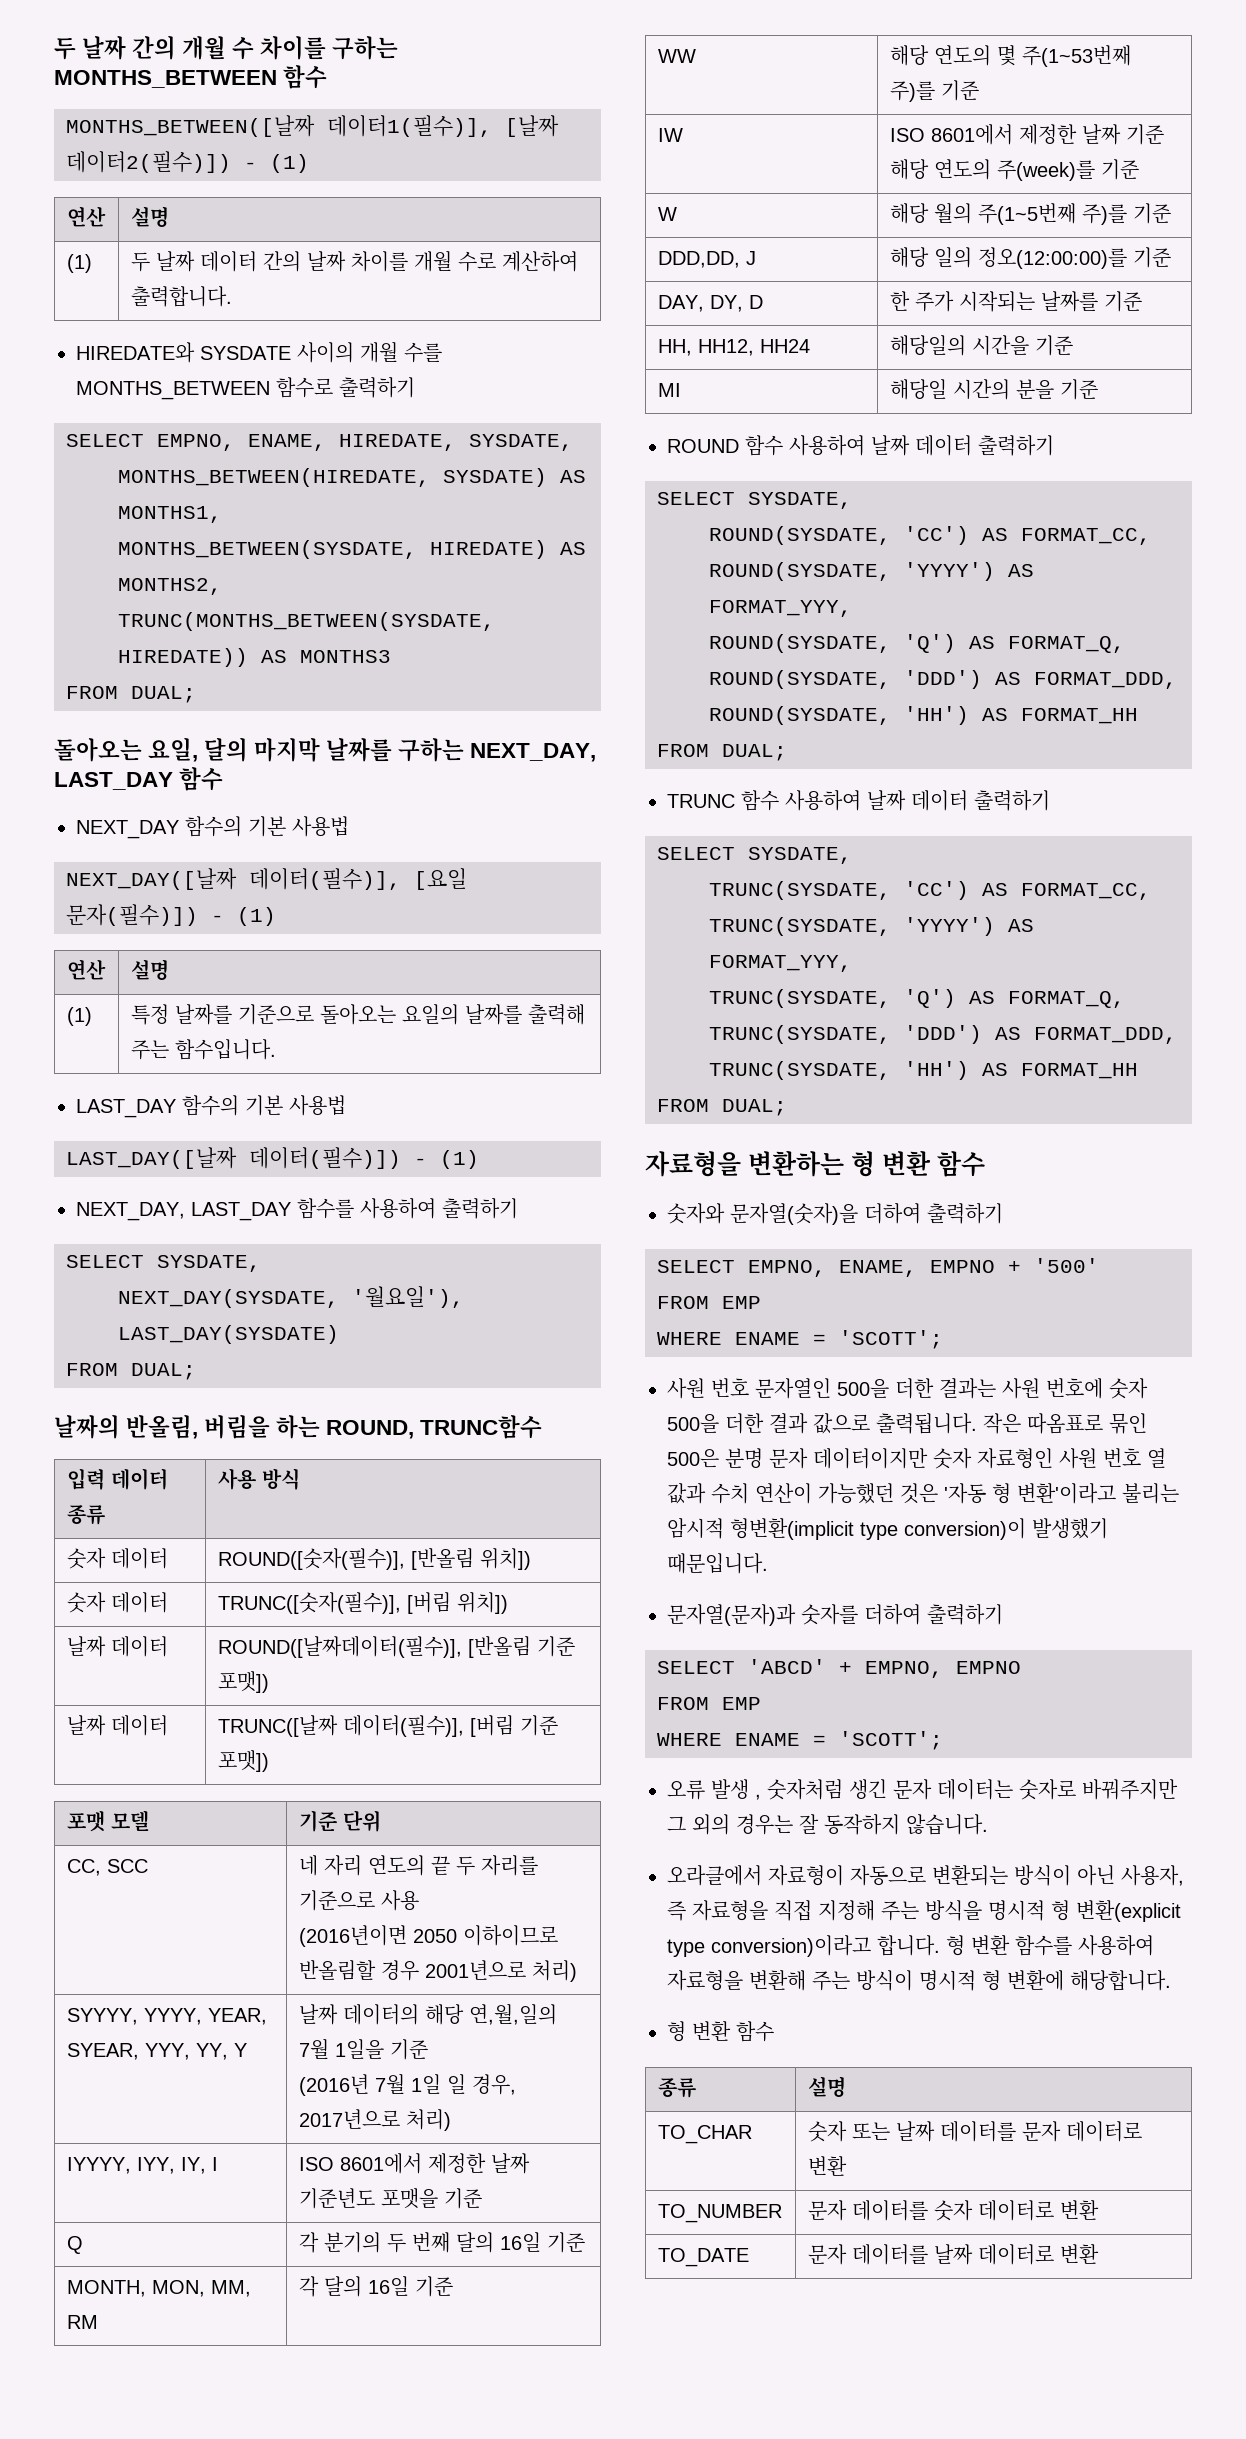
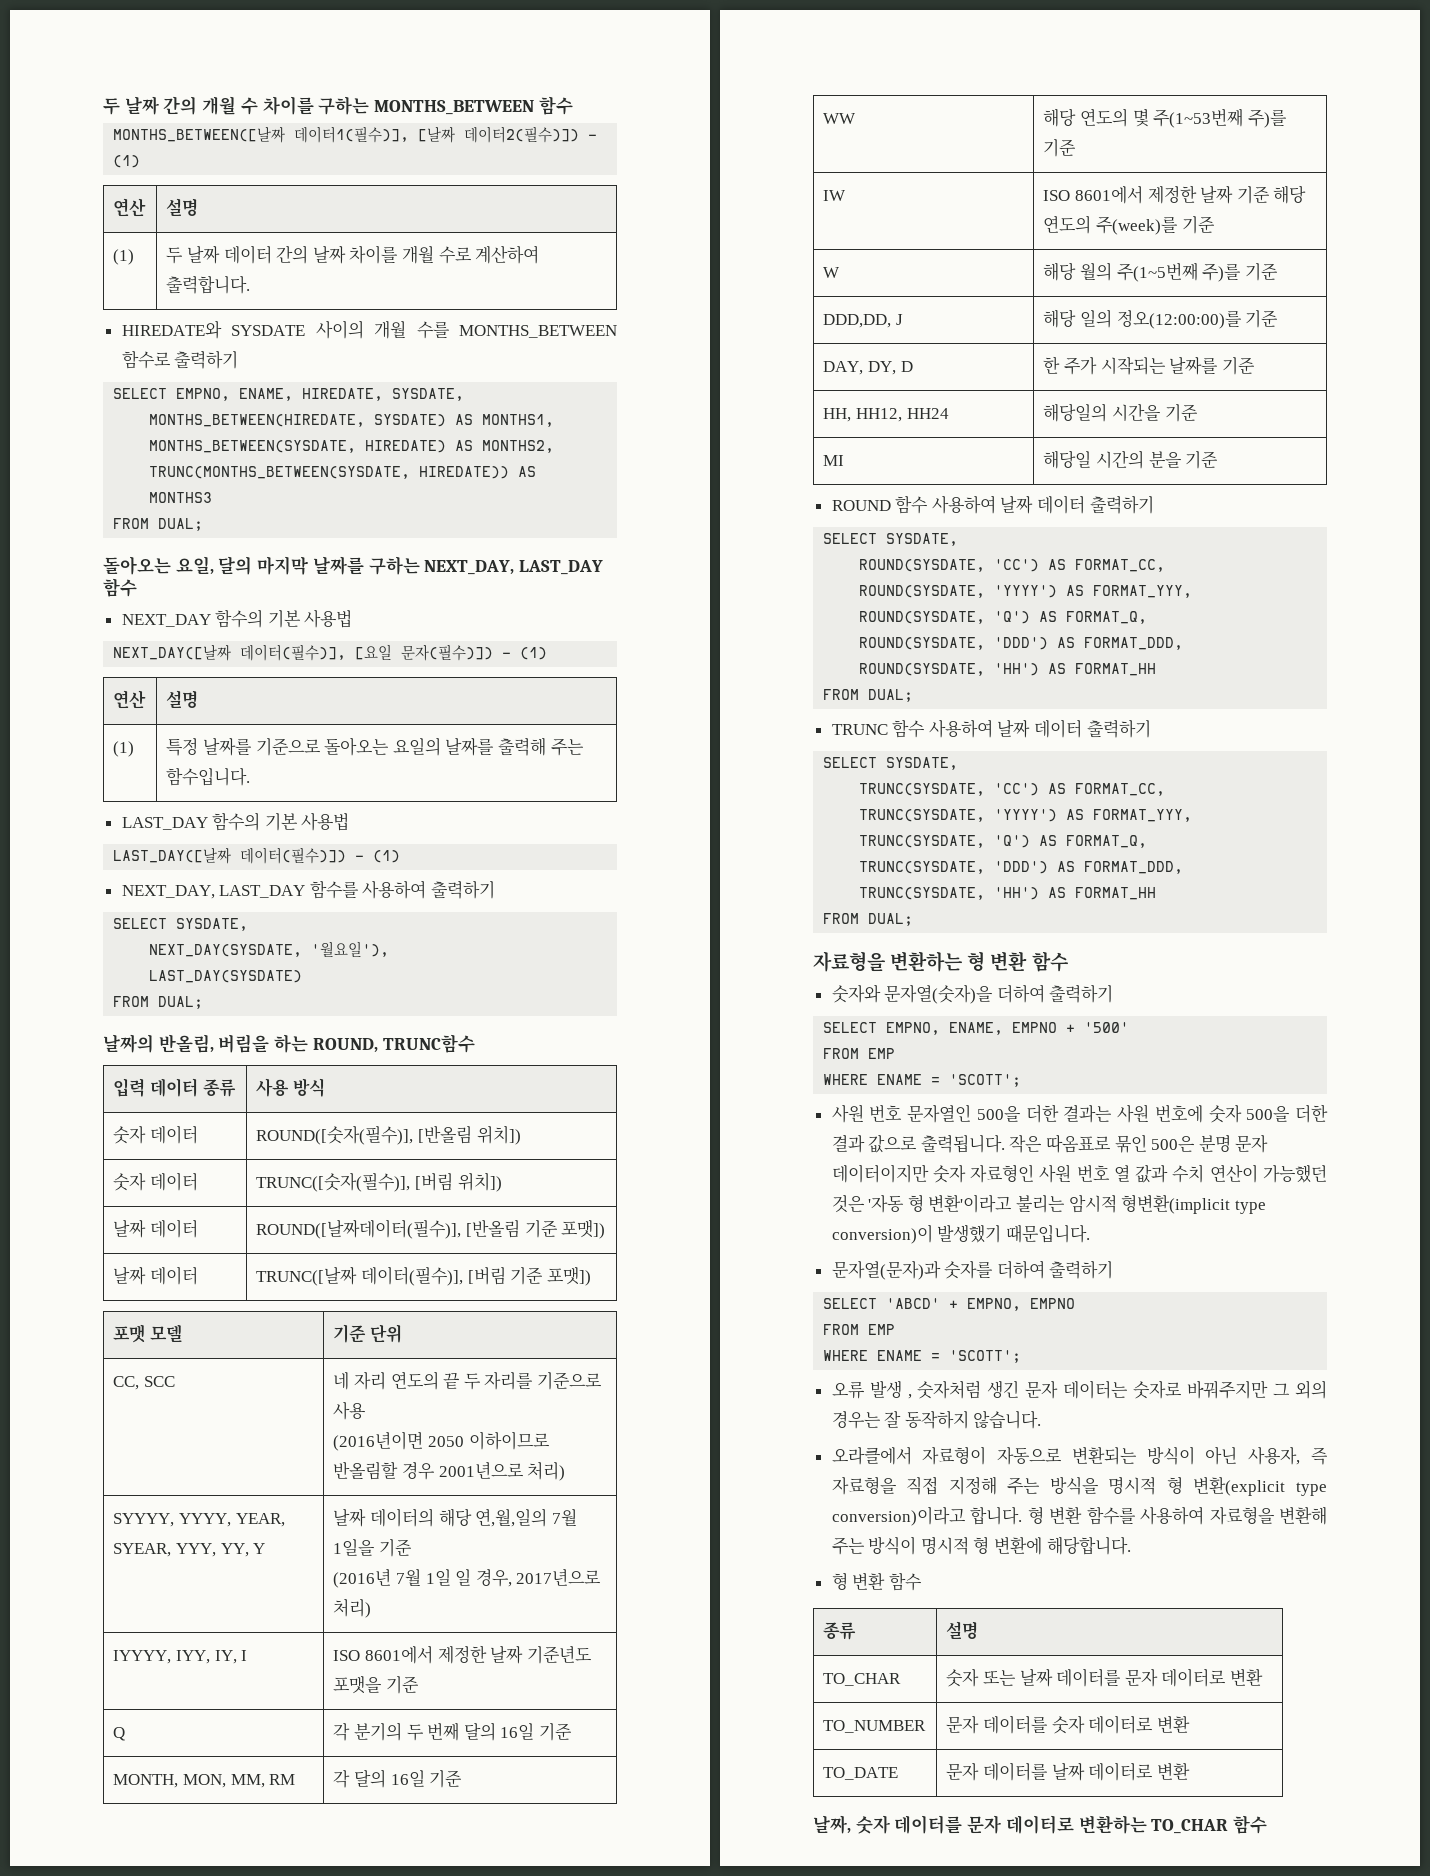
(1099, 2254) none -> [813,1815,1268,1834] // 날짜, 숫자 데이터를 문자 데이터로 변환하는 TO_CHAR 함수

